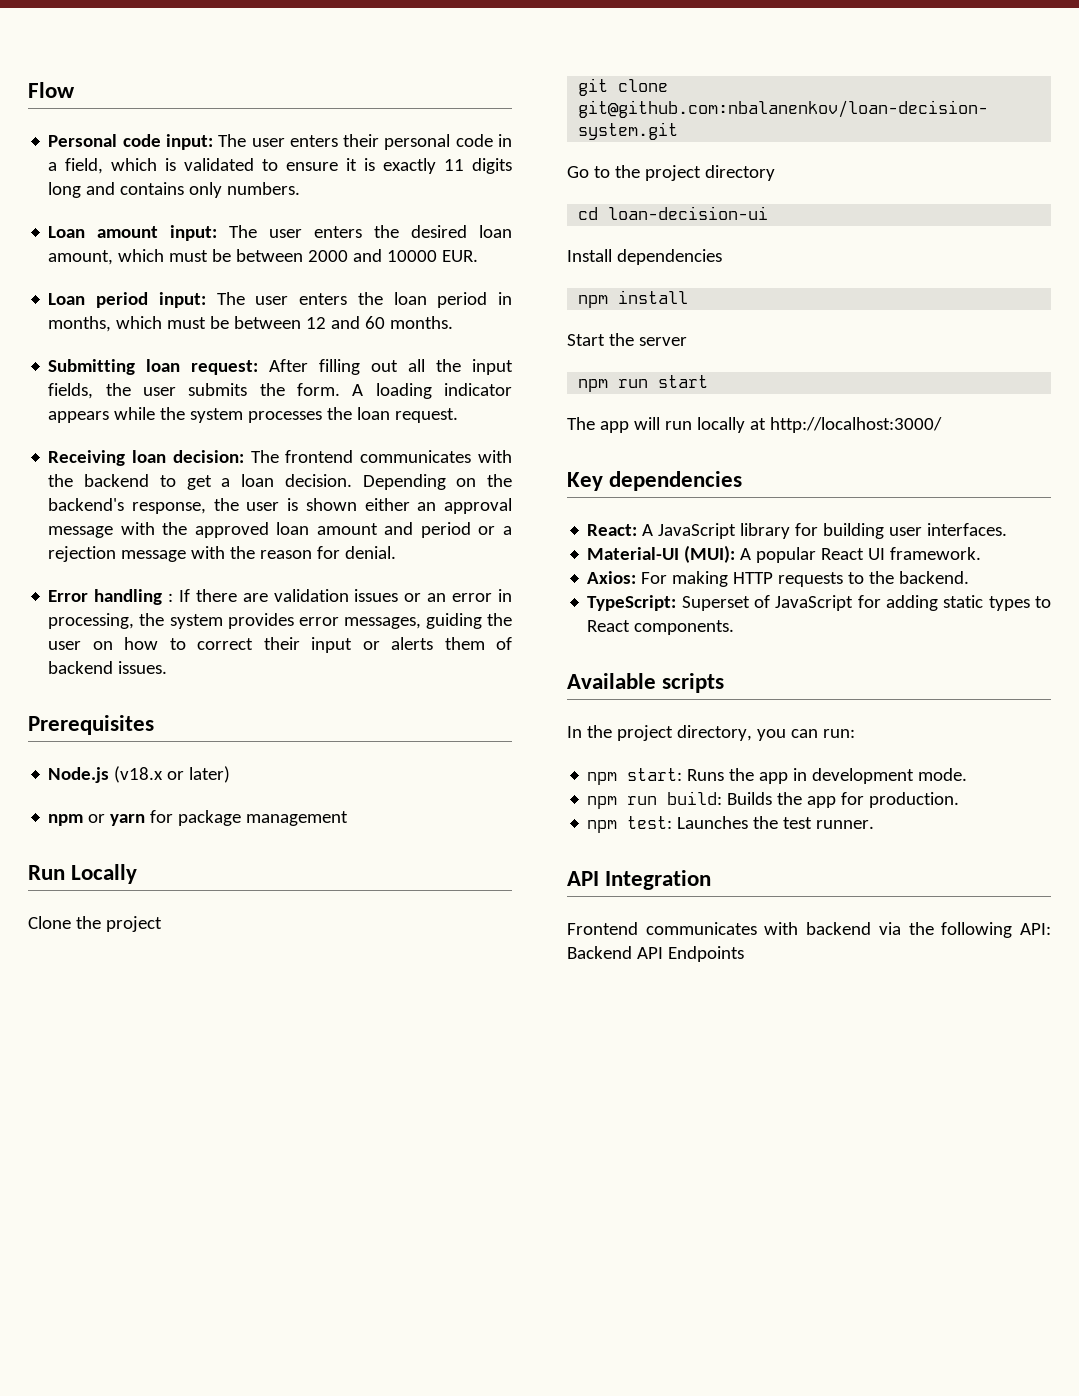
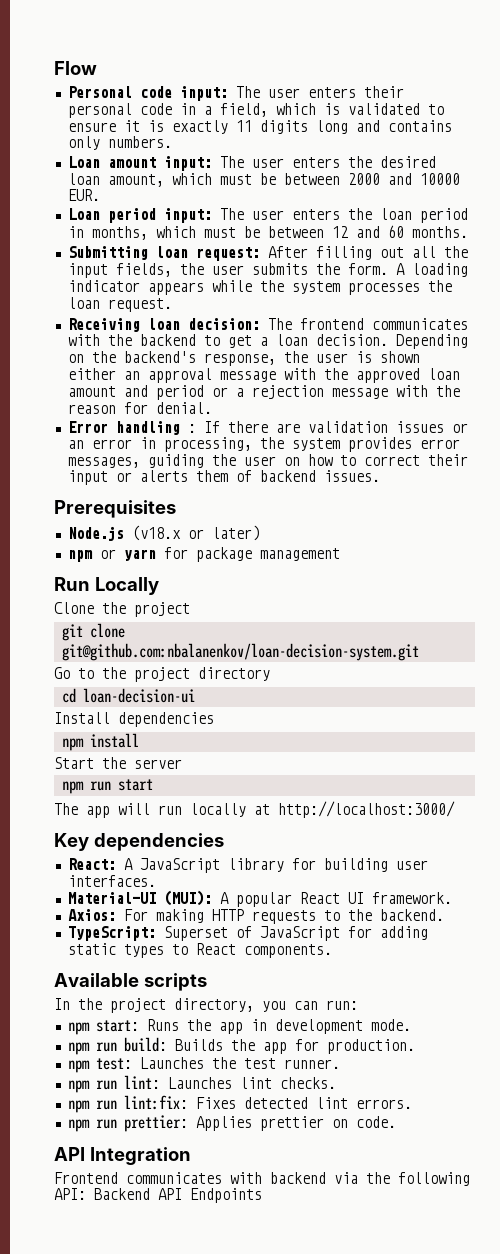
(875, 824) none -> [67,1075,336,1093] [67,1095,412,1113] [67,1115,396,1132] // npm run lint: Launches lint checks. // npm run lint:fix: Fixes detected lint errors. // npm run prettier: Applies prettier on code.

